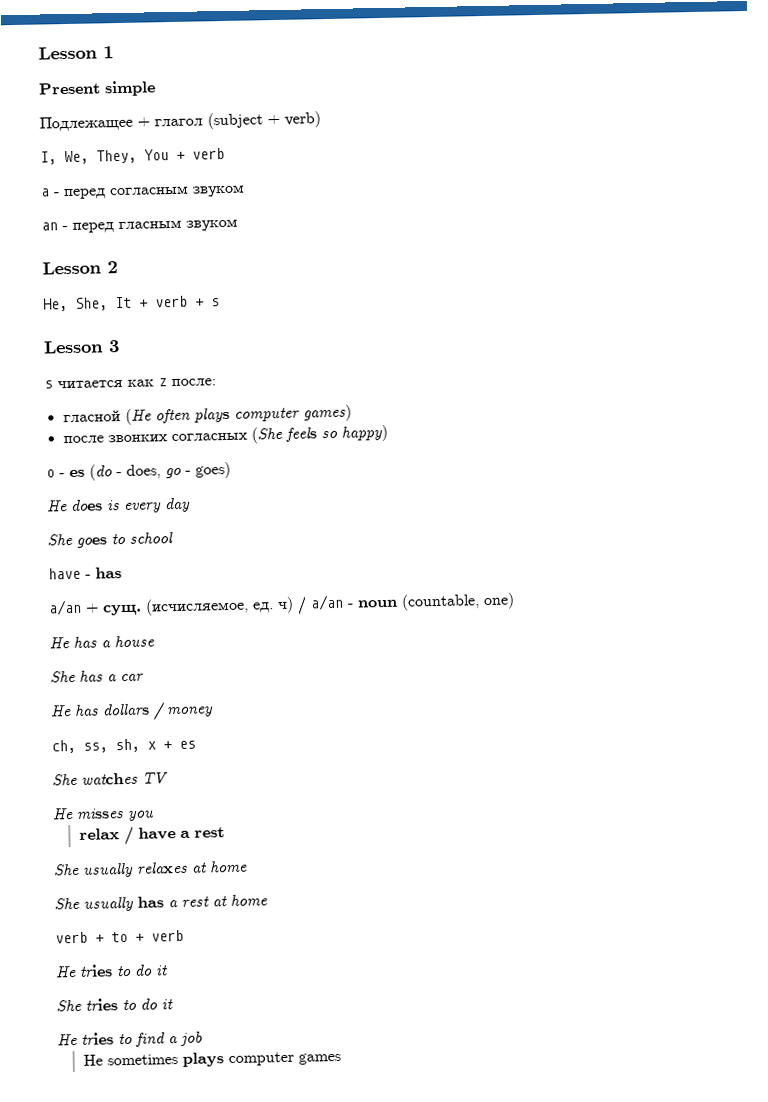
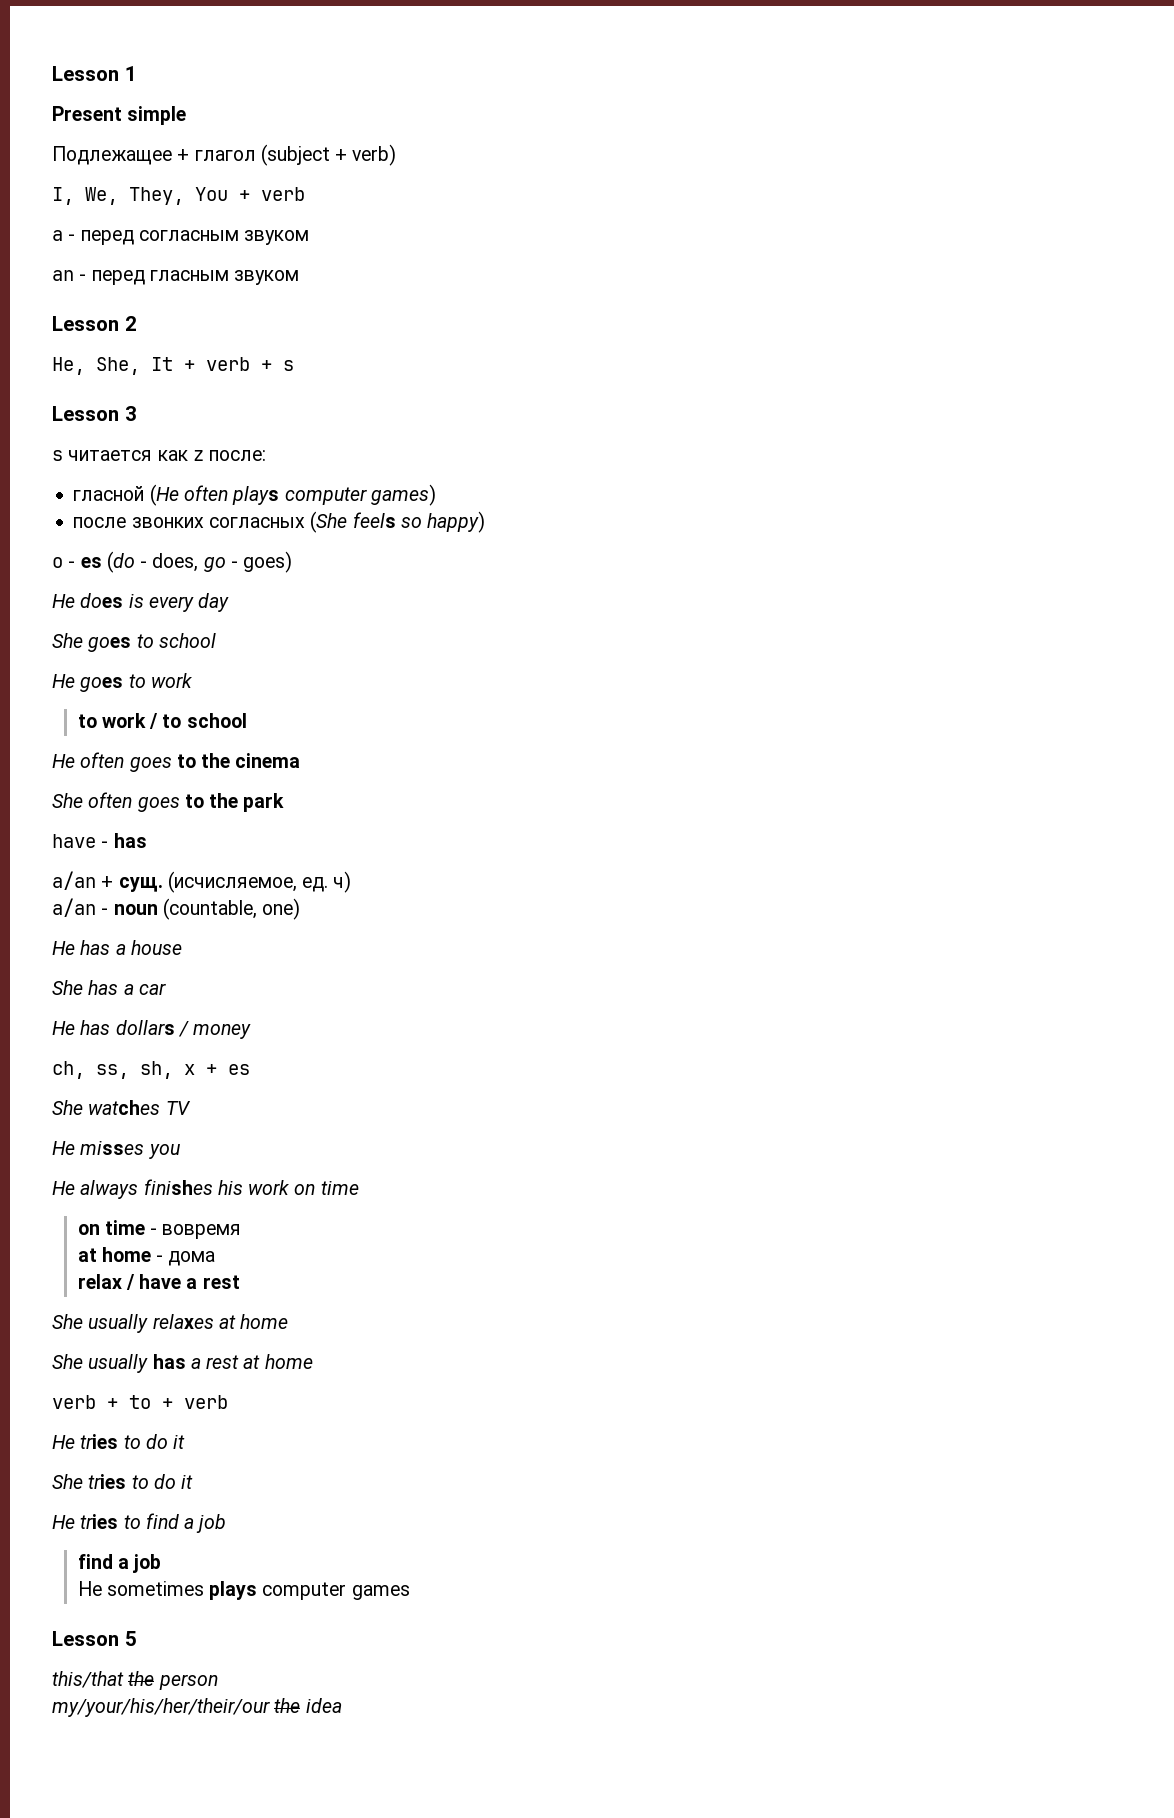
(173, 538) none -> [52,673,192,692] [77,713,247,729] [52,752,301,772] [52,792,285,812] // He goes to work // to work / to school // He often goes to the cinema // She often goes to the park
[297,596,307,615] / -> (352, 882) //
(154, 815) none -> [52,1179,359,1199] [77,1220,242,1239] [77,1247,216,1266] // He always finishes his work on time // on time - вовремя // at home - дома
(203, 1038) none -> [77,1554,162,1573] // find a job
(342, 1058) none -> [52,1631,137,1646] [52,1671,218,1690] [52,1698,342,1717] // Lesson 5 // this/that the person // my/your/his/her/their/our the idea

